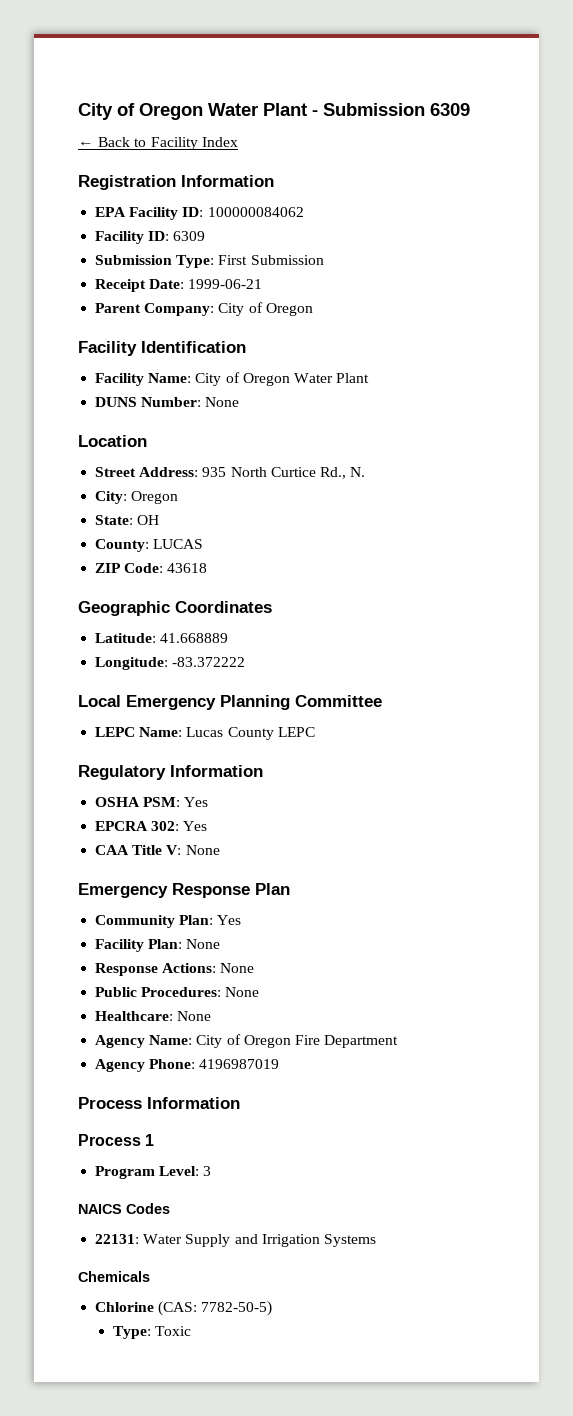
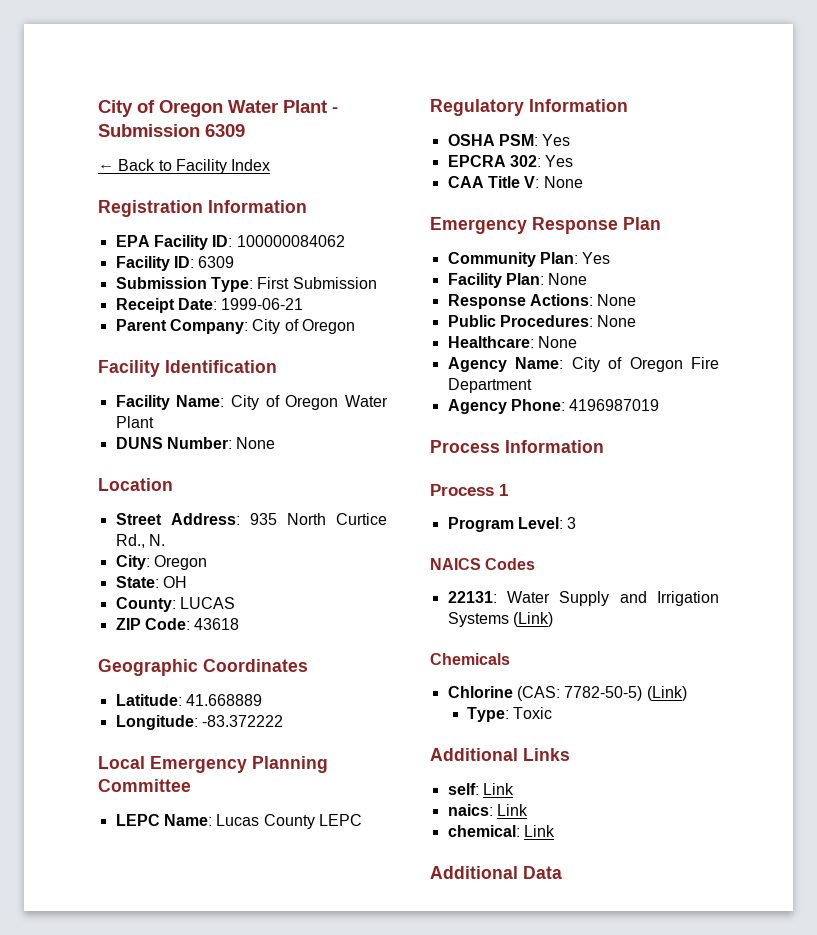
(376, 1240) none -> [512,612,553,627] (Link)
(273, 1308) none -> [646,686,687,701] (Link)
(191, 1331) none -> [430,748,570,761] [447,783,514,795] [447,804,528,816] [447,825,555,837] [430,866,562,879] // Additional Links // self: Link // naics: Link // chemical: Link // Additional Data

